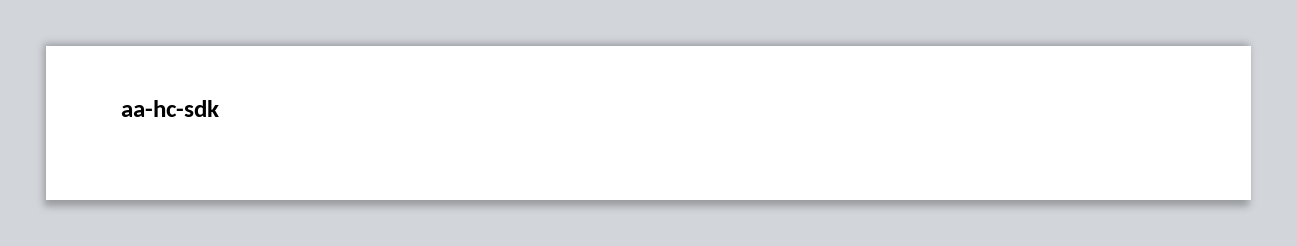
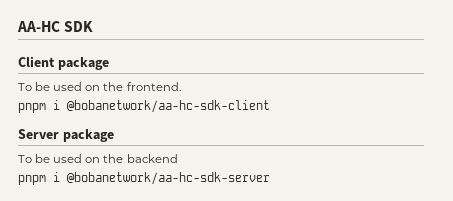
[121,100,219,117] aa-hc-sdk -> [17,21,94,32] [18,56,109,70] [18,82,181,91] [18,100,270,113] [18,129,114,142] [18,154,178,163] [18,172,270,185] AA-HC SDK // Client package // To be used on the frontend. // pnpm i @bobanetwork/aa-hc-sdk-client // Server package // To be used on the backend // pnpm i @bobanetwork/aa-hc-sdk-server

